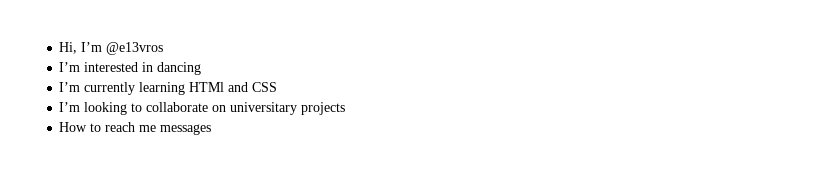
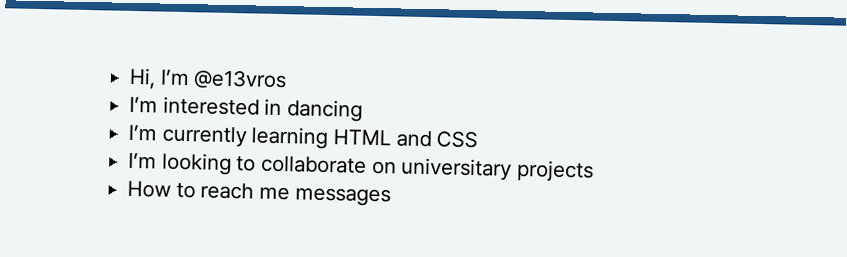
[189,82,225,92] HTMl -> [333,129,392,146] HTML

